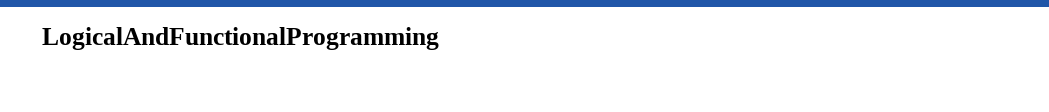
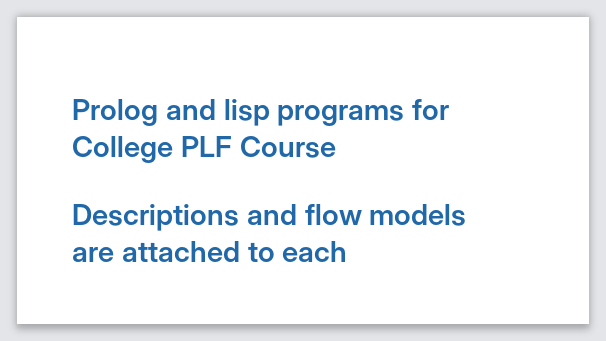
[42,27,439,50] LogicalAndFunctionalProgramming -> [72,99,450,126] [72,136,336,163] [72,204,467,231] [72,241,348,262] Prolog and lisp programs for College PLF Course // Descriptions and flow models are attached to each

